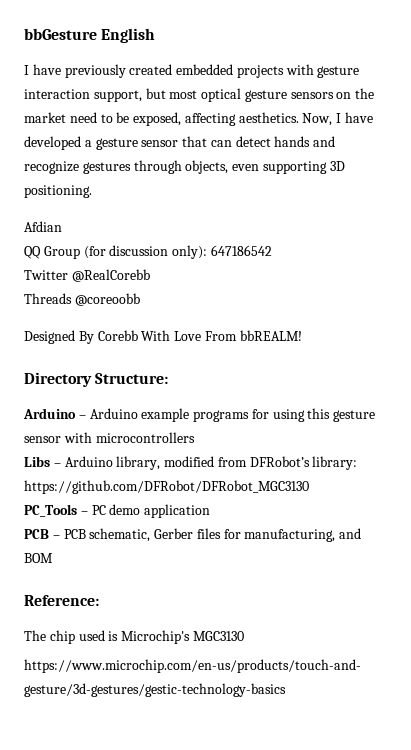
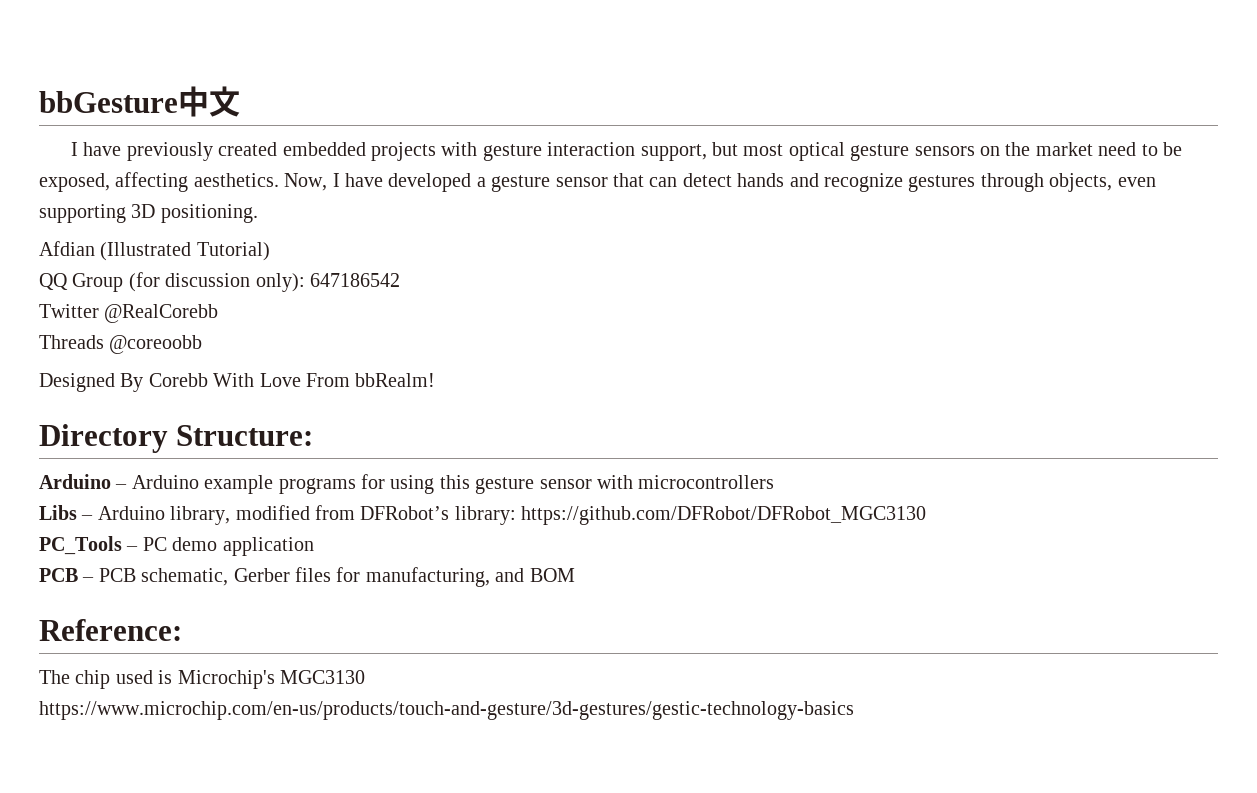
[101,28,156,43] English -> [178,86,240,117] 中文
(62, 226) none -> [100,242,270,261] (Illustrated Tutorial)
[239,330,302,341] bbREALM! -> [355,373,436,387] bbRealm!

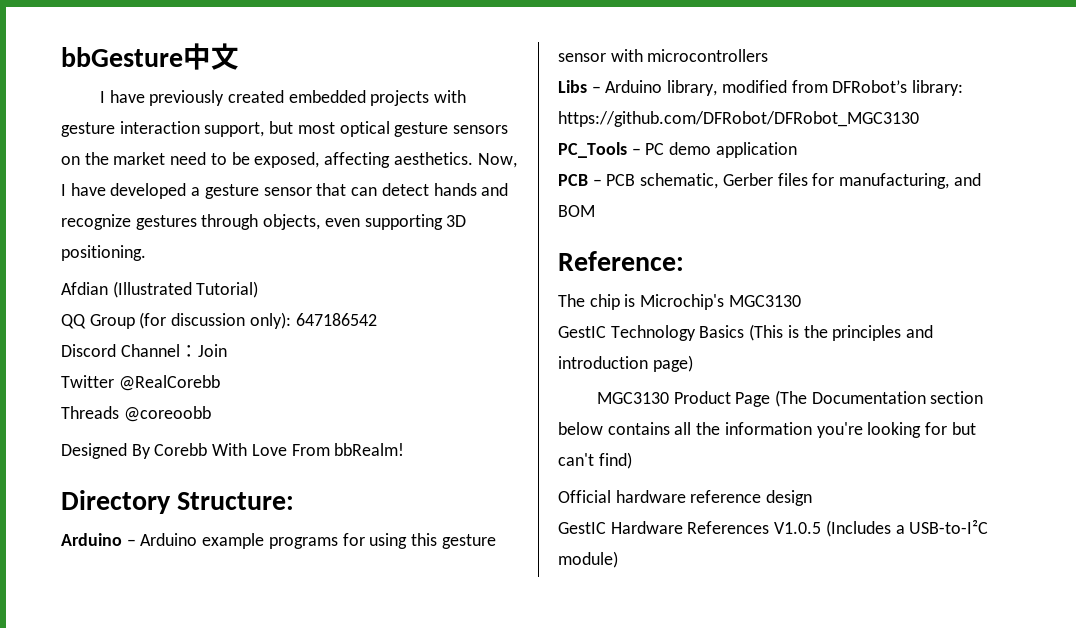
(400, 280) none -> [61,344,227,357] // Discord Channel：Join
[115,670,153,684] used -> (620, 302) none
[39,701,854,720] https://www.microchip.com/en-us/products/touch-and-gesture/3d-gestures/gestic-technology-basics -> [558,324,934,341] [558,355,693,372] [596,390,984,407] [558,422,976,438] [558,452,632,469] [558,490,813,506] [558,519,989,537] [558,551,618,568] GestIC Technology Basics (This is the principles and introduction page) // MGC3130 Product Page (The Documentation section below contains all the information you're looking for but can't find) // Official hardware reference design // GestIC Hardware References V1.0.5 (Includes a USB-to-I²C module)

